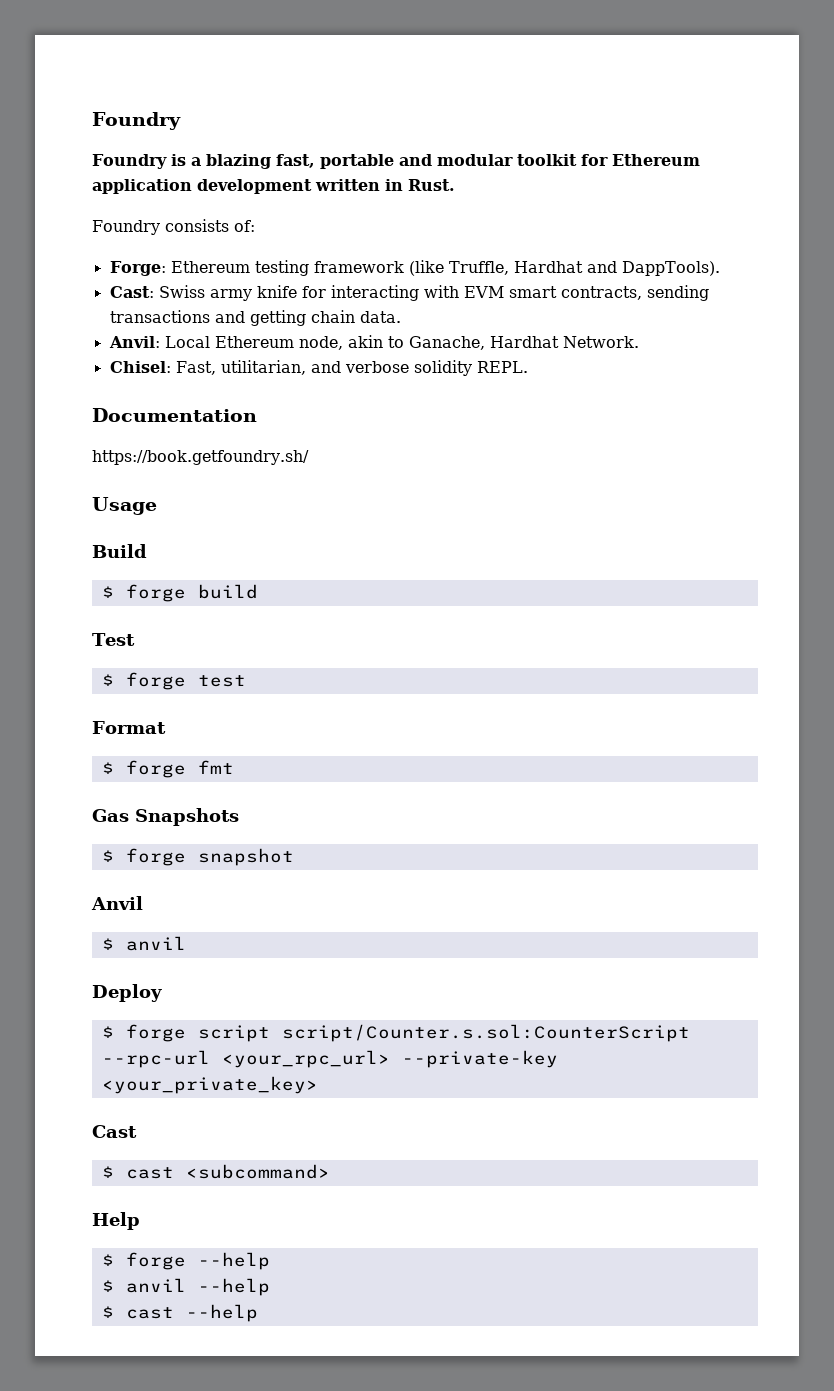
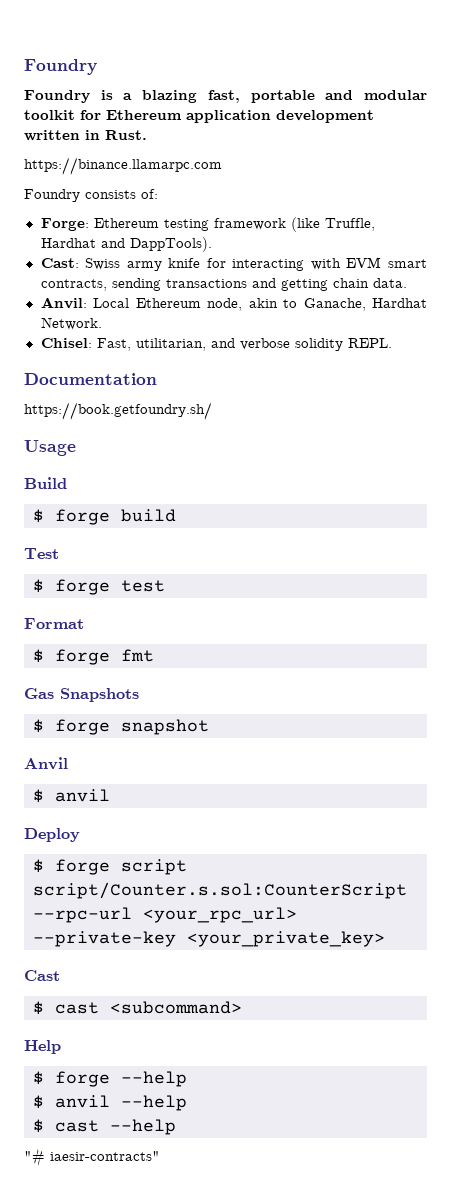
(455, 185) none -> [24,157,222,175] // https://binance.llamarpc.com
(258, 1313) none -> [24,1148,160,1167] // "# iaesir-contracts"

